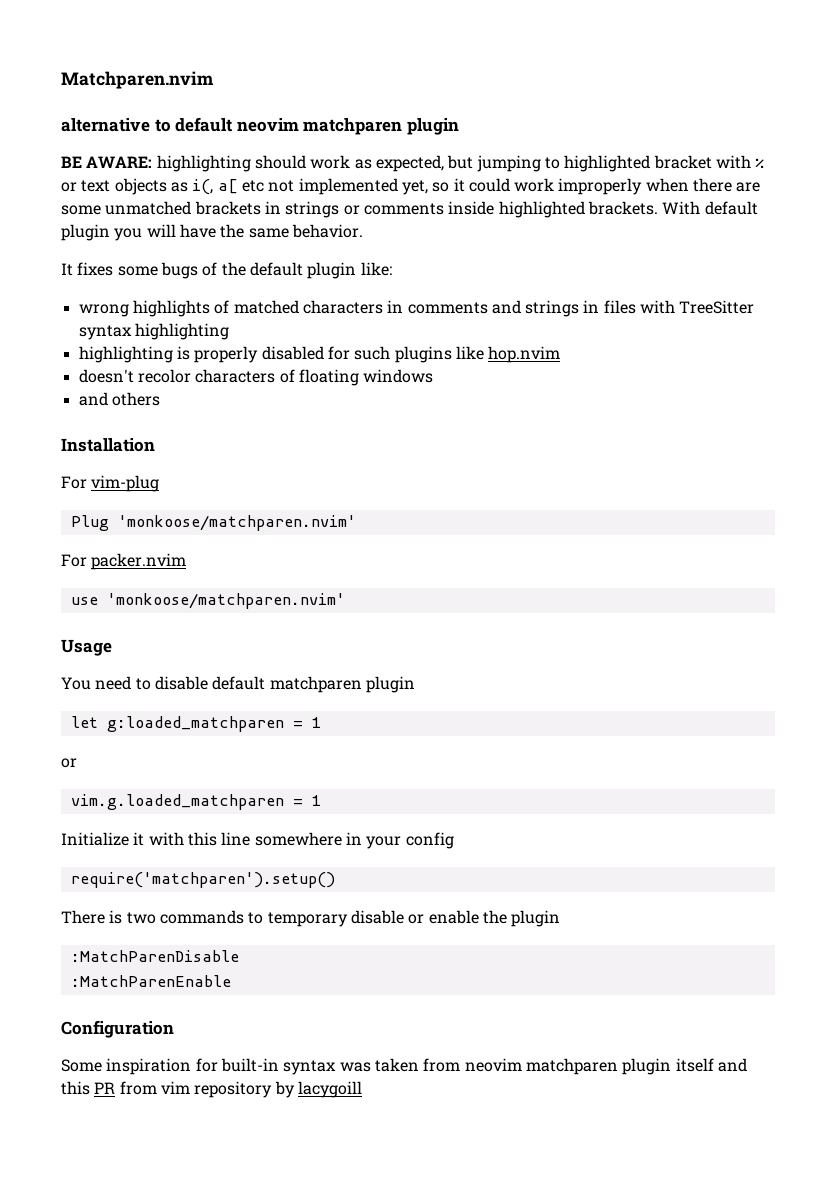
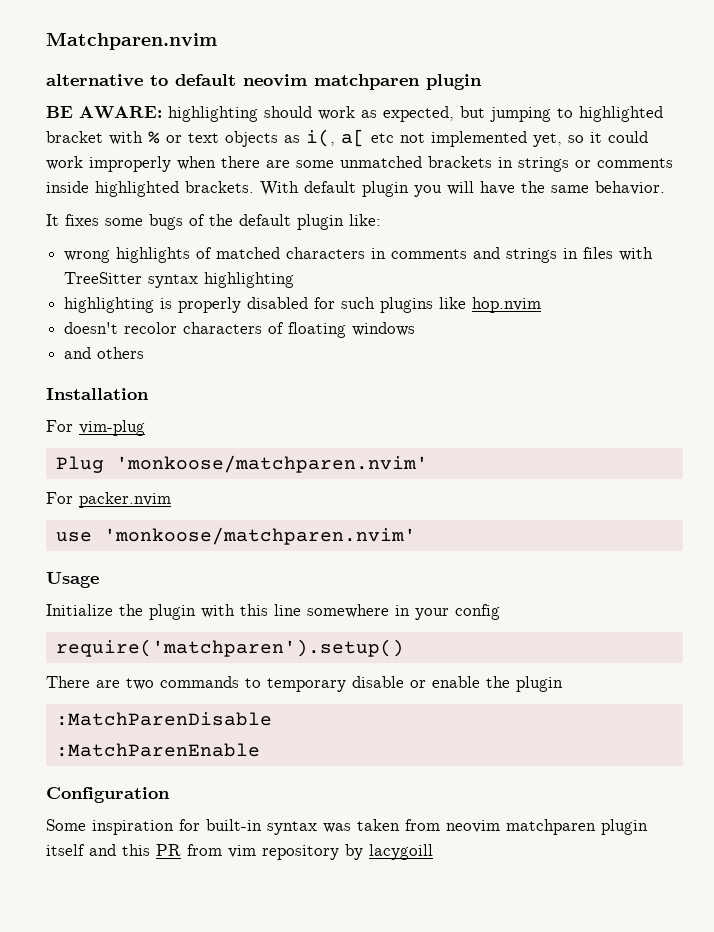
[61,676,415,693] [70,716,321,732] [61,758,77,768] [70,794,321,810] [61,832,145,846] You need to disable default matchparen plugin // let g:loaded_matchparen = 1 // or // vim.g.loaded_matchparen = 1 // Initialize it -> [46,604,196,620] Initialize the plugin
[109,910,123,924] is -> [96,680,120,688] are

